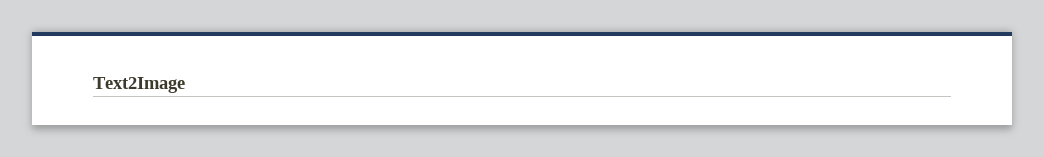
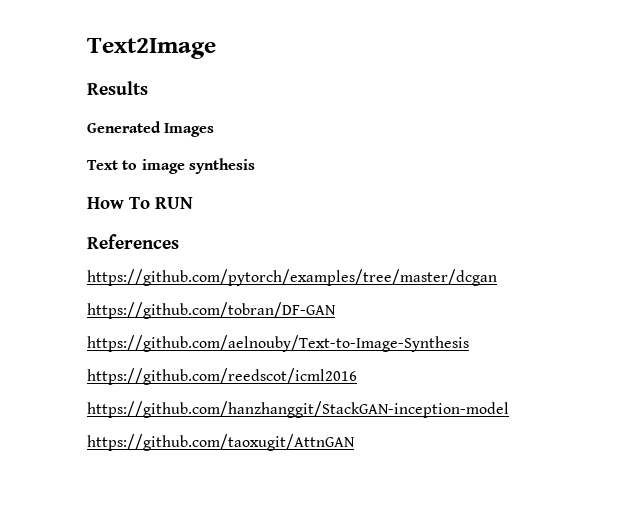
(185, 85) none -> [87,81,148,95] [87,121,215,137] [87,158,255,174] [87,197,193,209] [87,234,179,249] [87,269,497,286] [87,302,336,319] [87,335,469,352] [87,368,357,385] [87,401,509,418] [87,434,355,451] // Results // Generated Images // Text to image synthesis // How To RUN // References // https://github.com/pytorch/examples/tree/master/dcgan // https://github.com/tobran/DF-GAN // https://github.com/aelnouby/Text-to-Image-Synthesis // https://github.com/reedscot/icml2016 // https://github.com/hanzhanggit/StackGAN-inception-model // https://github.com/taoxugit/AttnGAN

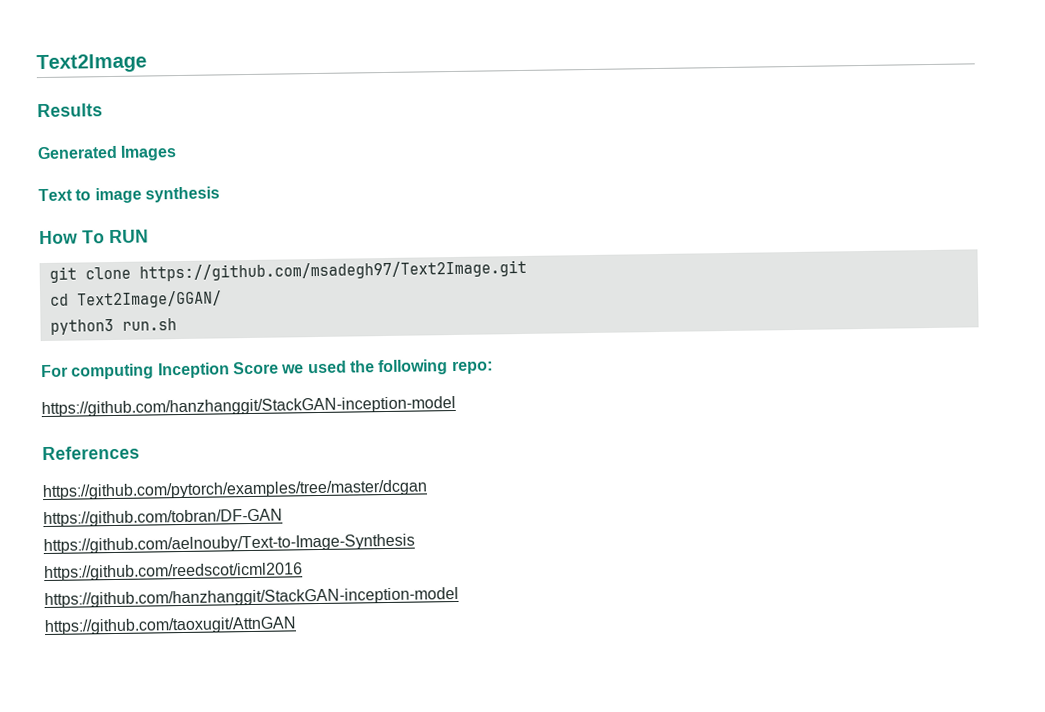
(193, 203) none -> [48,259,527,283] [49,290,222,309] [49,318,177,335] [41,359,493,380] [41,395,456,418] // git clone https://github.com/msadegh97/Text2Image.git // cd Text2Image/GGAN/ // python3 run.sh // For computing Inception Score we used the following repo: // https://github.com/hanzhanggit/StackGAN-inception-model

